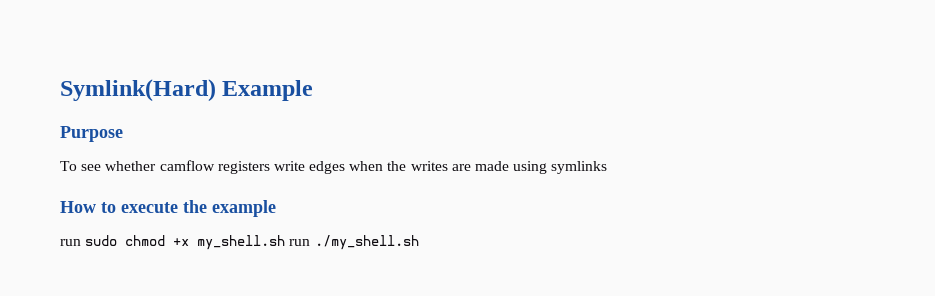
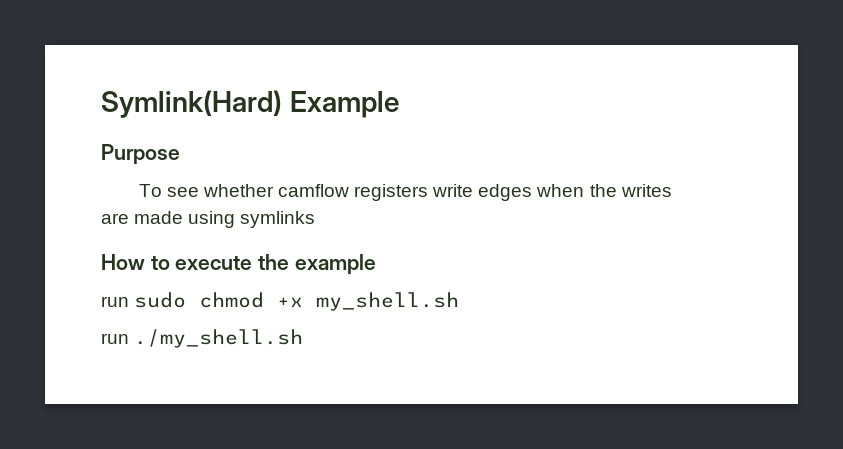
(286, 242) none -> (460, 301) //

